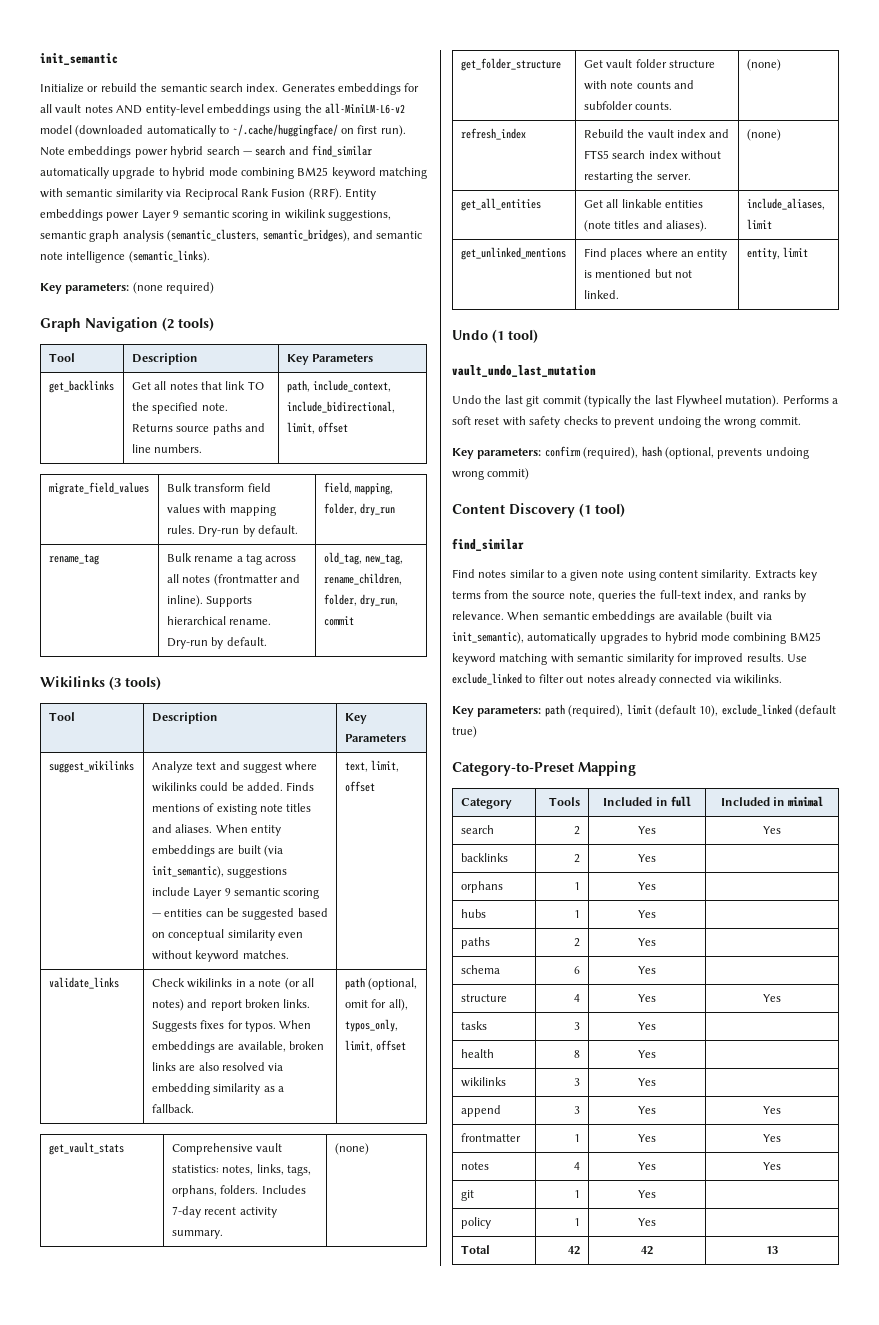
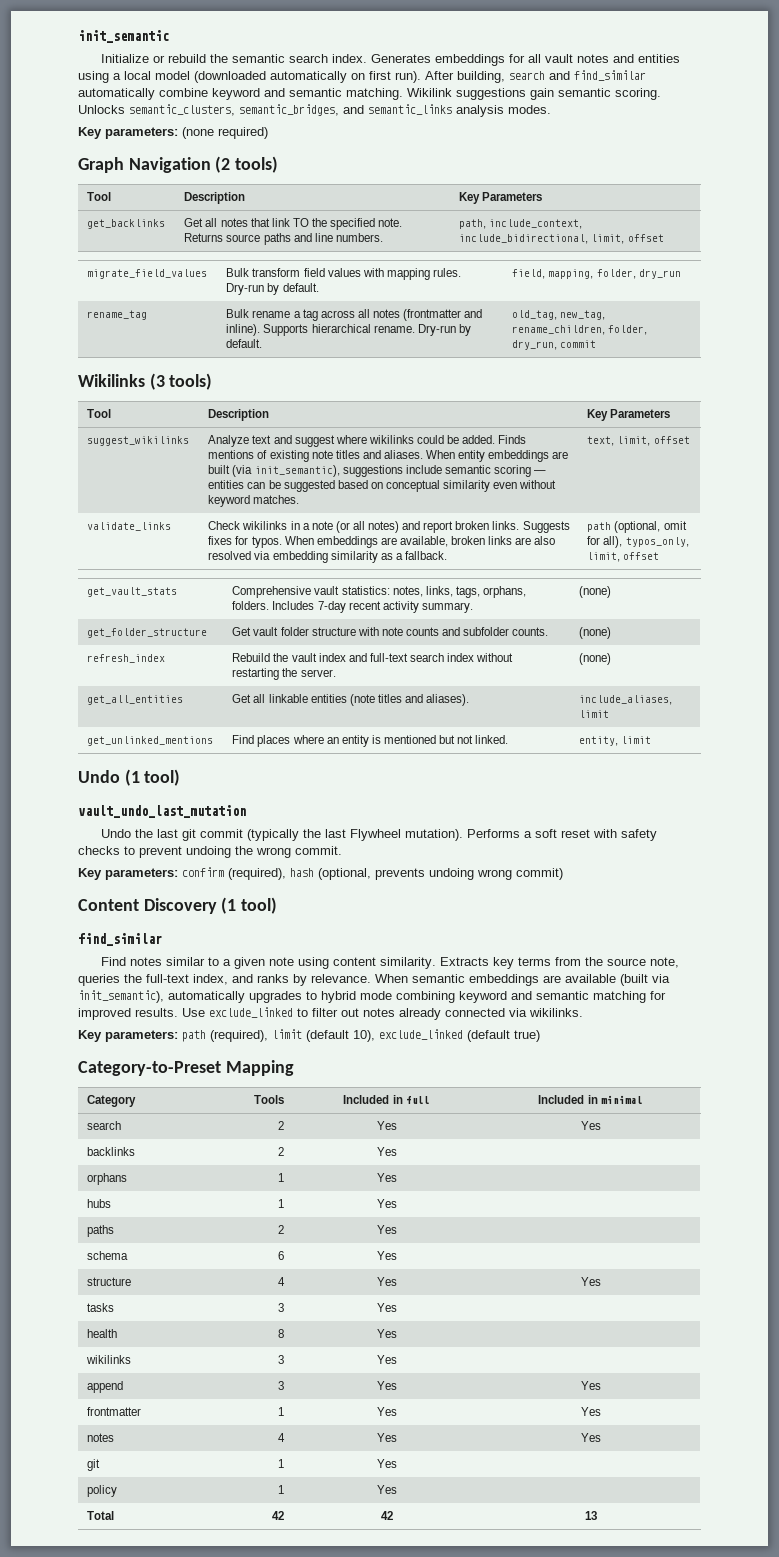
[116,103,405,116] AND entity-level embeddings using the all-MiniLM-L6-v2 -> [612,54,680,63] [78,71,151,83] and entities using a local
[219,124,338,137] to ~/.cache/huggingface/ -> (347, 77) none
[40,145,372,158] [40,167,427,179] [40,188,376,200] [40,209,391,221] [40,229,423,242] [40,250,210,263] Note embeddings power hybrid search — search and find_similar automatically upgrade to hybrid mode combining BM25 keyword matching with semantic similarity via Reciprocal Rank Fusion (RRF). Entity embeddings power Layer 9 semantic scoring in wikilink suggestions, semantic graph analysis (semantic_clusters, semantic_bridges), and semantic note intelligence (semantic_links). -> [425,70,646,83] [78,88,661,100] [78,104,551,117] After building, search and find_similar automatically combine keyword and semantic matching. Wikilink suggestions gain semantic scoring. Unlocks semantic_clusters, semantic_bridges, and semantic_links analysis modes.
[193,888,231,899] Layer 9 -> (442, 469) none
[583,150,609,159] FTS5 -> [369,653,408,662] full-text
[789,632,821,642] [452,653,674,665] BM25 keyword matching with semantic similarity -> [459,991,646,1003] keyword and semantic matching

